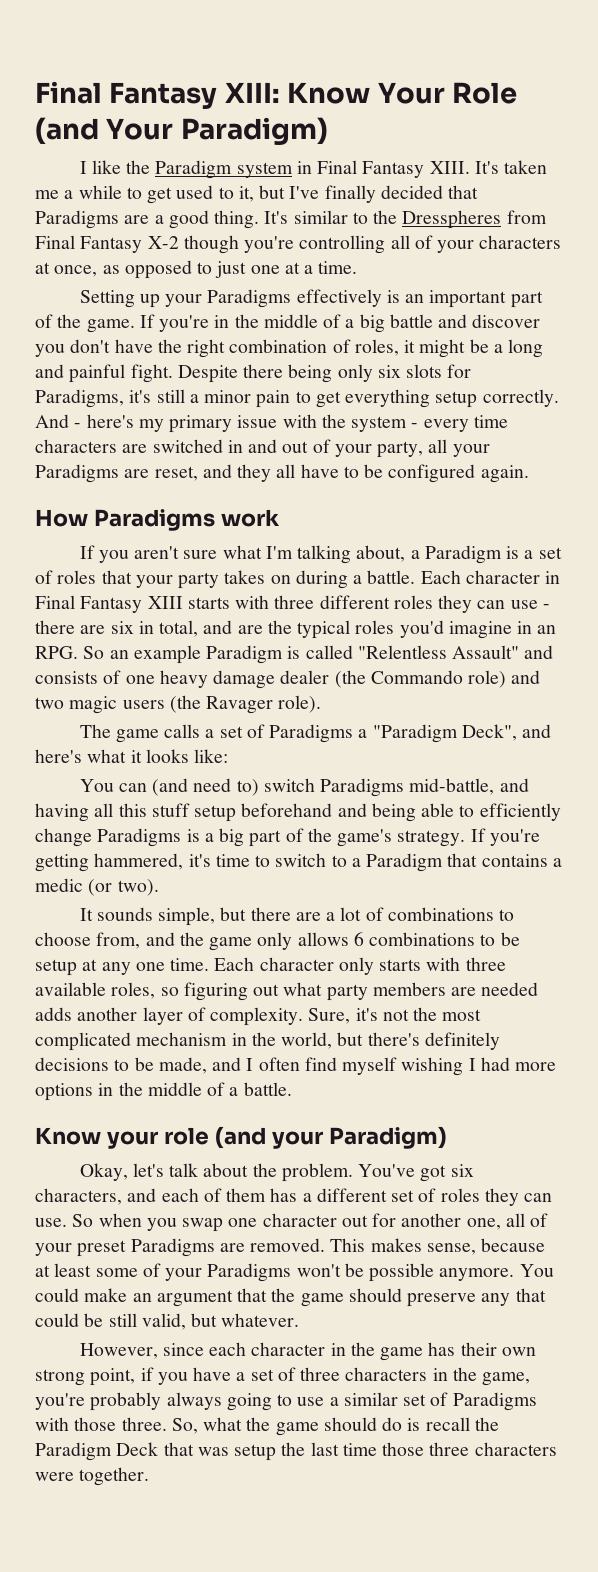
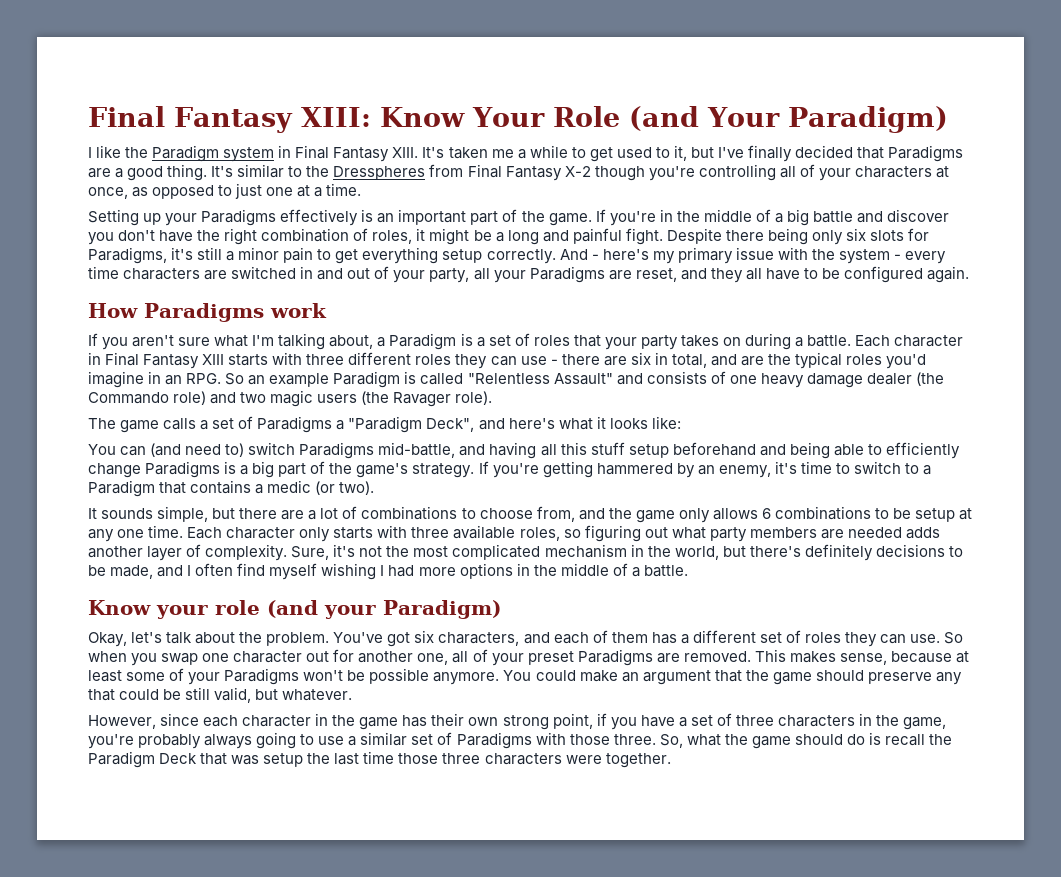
[94,853,184,870] hammered, -> [596,463,771,478] hammered by an enemy,

